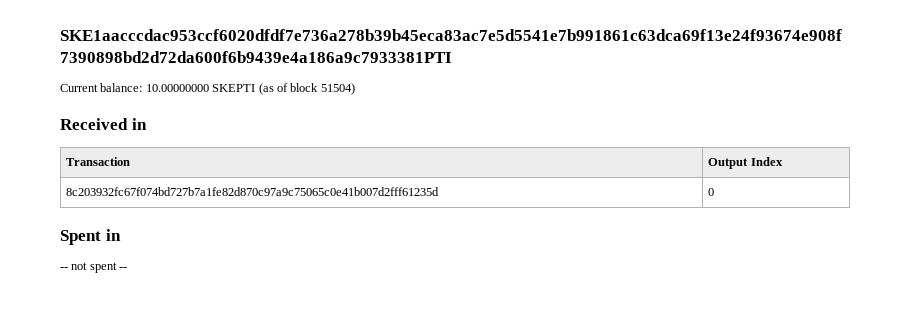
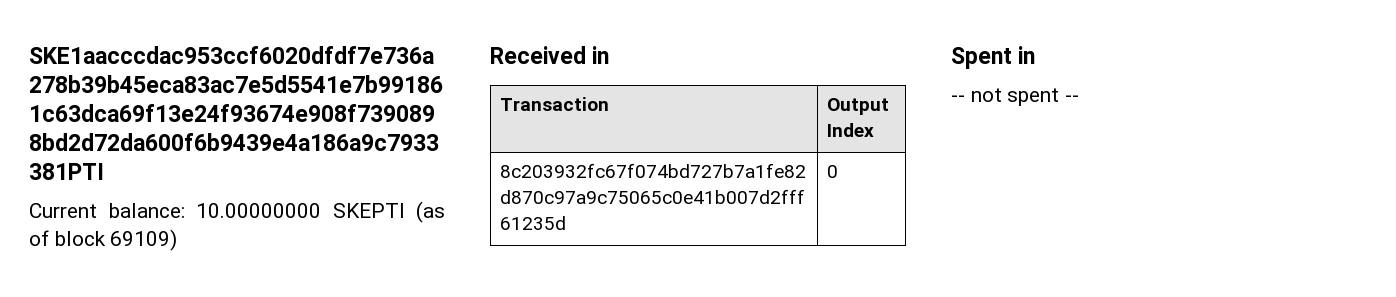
[320,83,355,95] 51504) -> [110,229,178,251] 69109)

